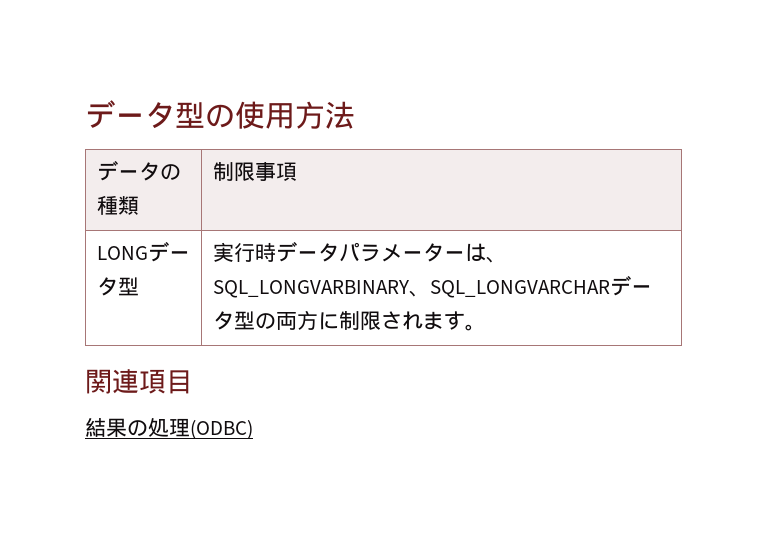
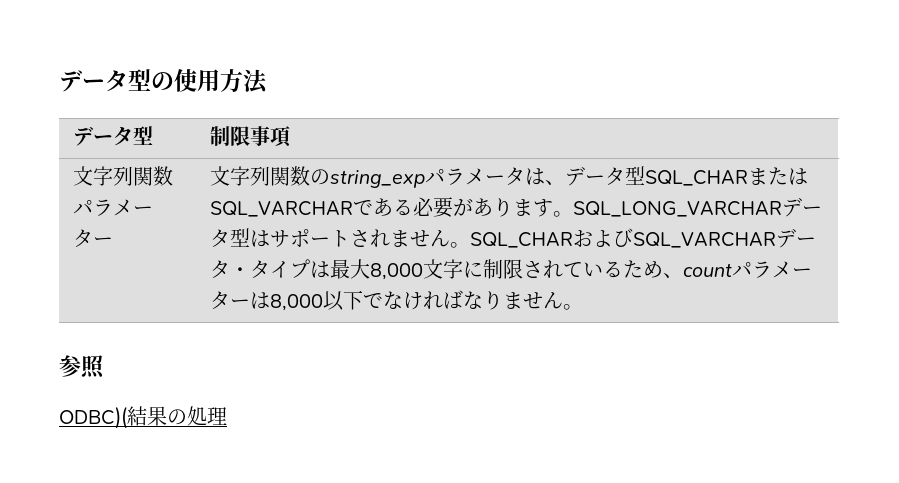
[159,164,181,180] [96,195,139,215] の種類 -> [132,126,153,145] 型
[96,241,190,262] [96,277,139,296] [212,241,507,263] [212,275,652,298] [212,310,465,330] LONGデータ型 | 実行時データパラメーターは、SQL_LONGVARBINARY、SQL_LONGVARCHARデータ型の両方に制限されます -> [72,166,173,186] [72,199,153,216] [72,229,113,247] [209,166,808,188] [209,197,822,218] [209,228,816,248] [209,259,812,280] [209,290,563,311] 文字列関数パラメーター | 文字列関数のstring_expパラメータは、データ型SQL_CHARまたはSQL_VARCHARである必要があります。SQL_LONG_VARCHARデータ型はサポートされません。SQL_CHARおよびSQL_VARCHARデータ・タイプは最大8,000文字に制限されているため、countパラメーターは8,000以下でなければなりません
[85,369,193,394] 関連項目 // -> [59,355,105,379] [59,406,127,429] 参照 // ODBC)(
[190,419,253,439] (ODBC) -> (227, 416) none

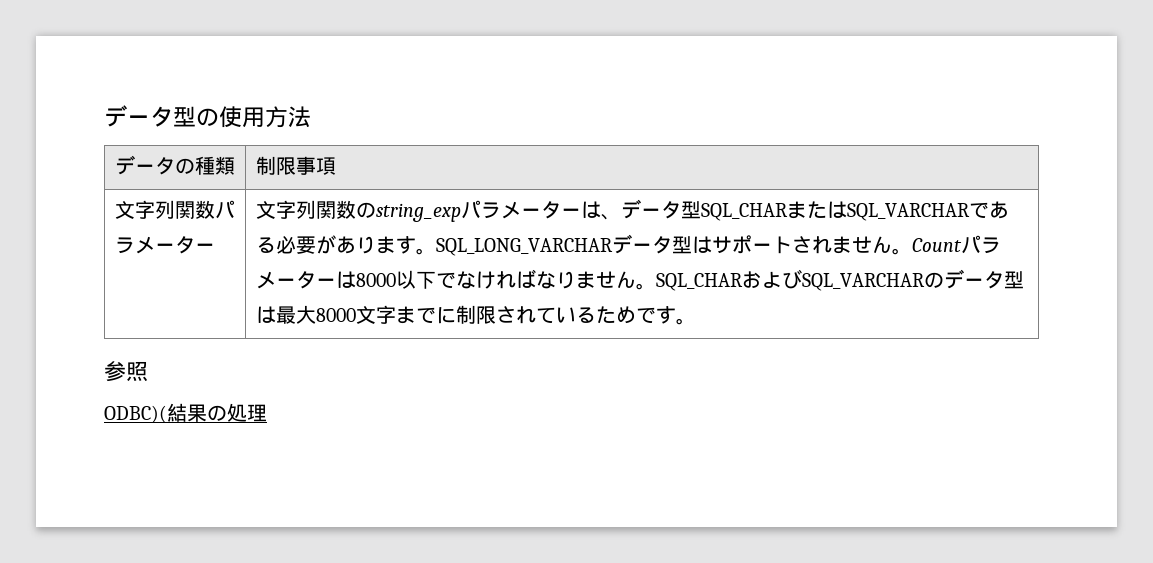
[132,126,153,145] 型 -> [174,156,235,175] の種類
(525, 176) none -> [560,208,581,217] ー
[469,228,816,248] [209,259,812,280] [209,291,323,311] SQL_CHARおよびSQL_VARCHARデータ・タイプは最大8,000文字に制限されているため、countパラメーターは8,000 -> [911,235,1001,254] [255,271,396,289] Countパラメーターは8000
(583, 307) none -> [655,269,1024,291] [255,305,696,325] SQL_CHARおよびSQL_VARCHARのデータ型は最大8000文字までに制限されているためです。

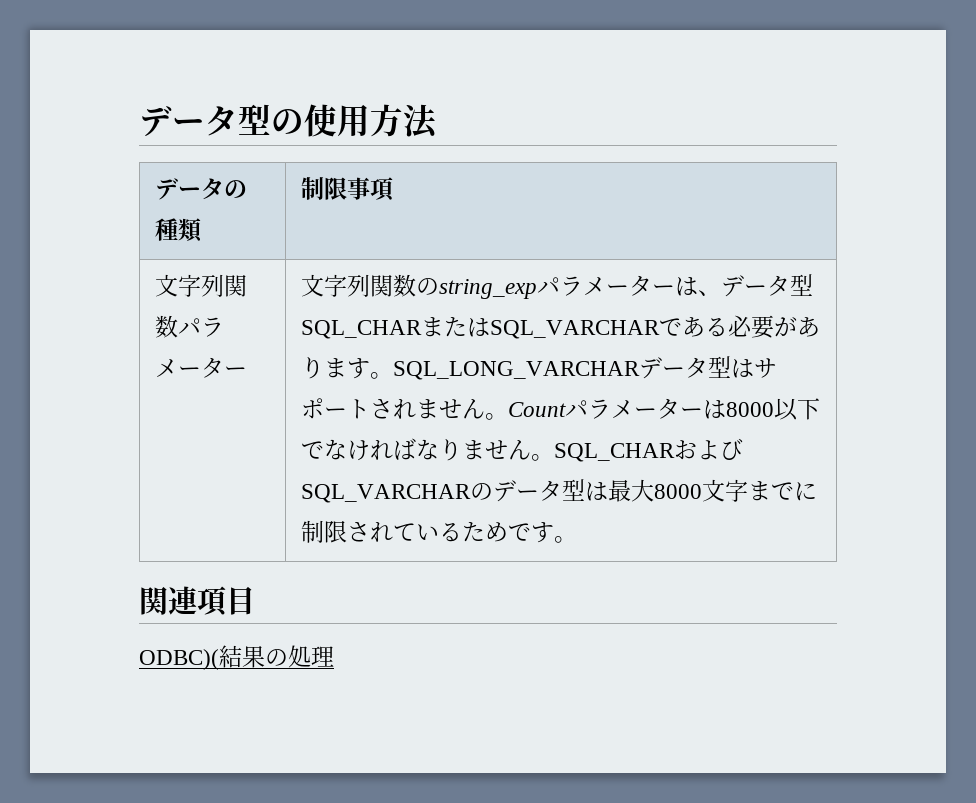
[104,361,148,382] 参照 -> [139,586,255,616] 関連項目

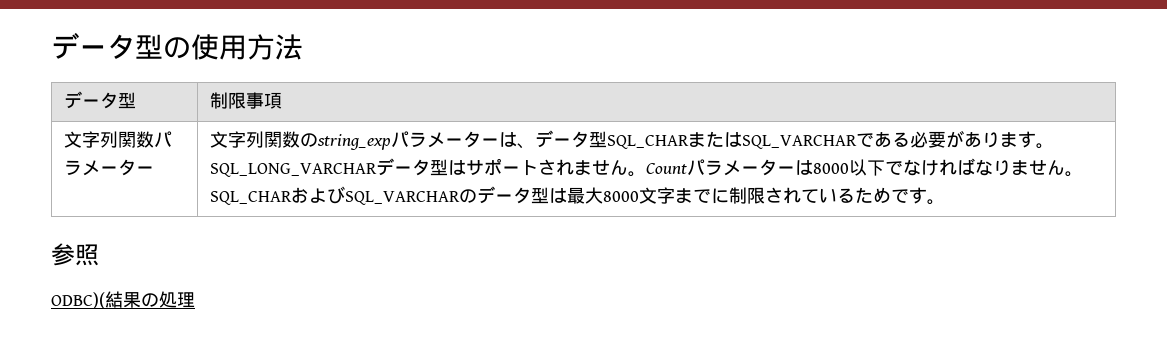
[224,180,248,198] [155,218,203,242] の種類 -> [118,92,137,109] 型
[139,586,255,616] 関連項目 -> [51,243,99,266] 参照

